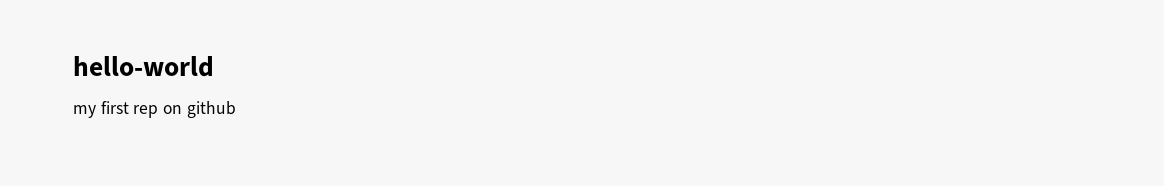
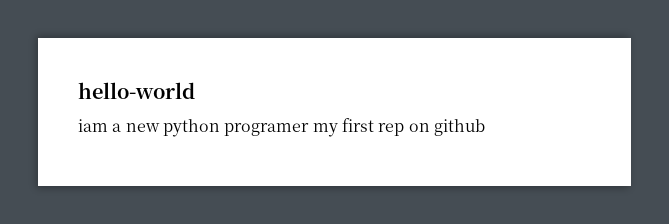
(214, 66) none -> [78,119,310,137] iam a new python programer

